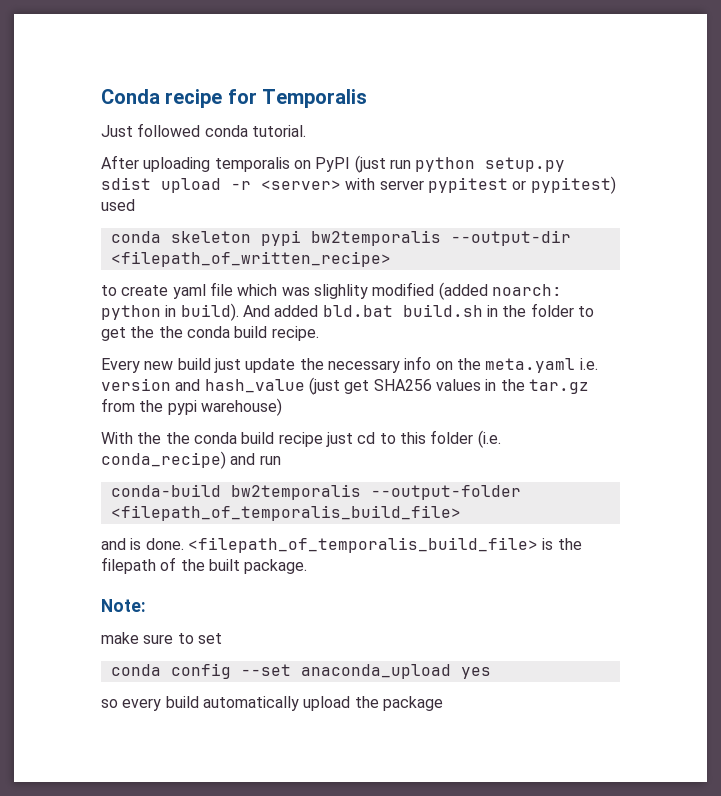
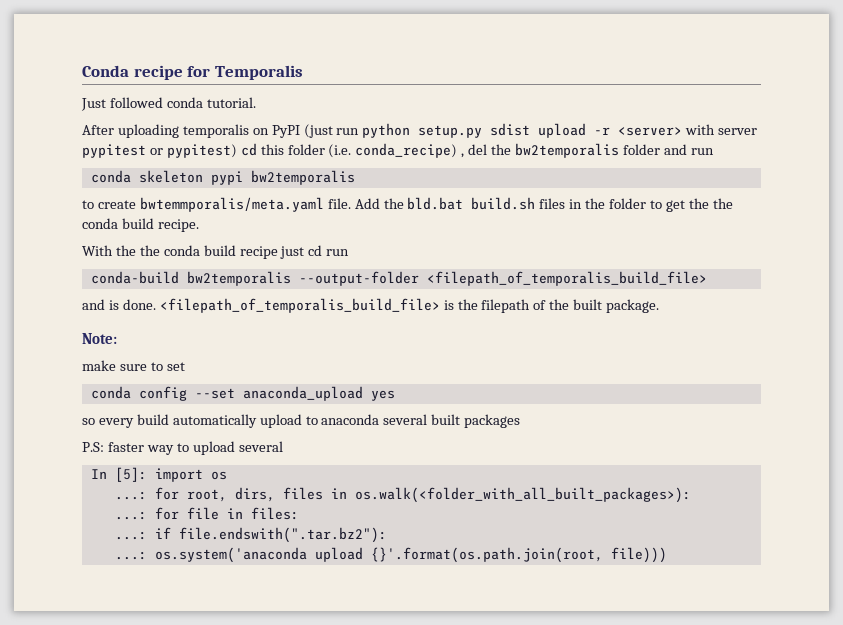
[101,199,135,211] used -> [240,143,714,158] cd this folder (i.e. conda_recipe) , del the bw2temporalis folder and run
[450,230,571,246] [110,251,391,267] --output-dir <filepath_of_written_recipe> -> (355, 177) none
[172,282,562,300] [101,303,319,321] yaml file which was slighlity modified (added noarch: python in build). And added -> [139,197,404,212] bwtemmporalis/meta.yaml file. Add the
(483, 310) none -> [539,198,566,209] files
[101,356,598,373] [101,377,589,395] [101,398,282,416] // Every new build just update the necessary info on the meta.yaml i.e. version and hash_value (just get SHA256 values in the tar.gz from the pypi warehouse) -> (199, 225) none
[379,430,501,448] [101,451,256,469] to this folder (i.e. conda_recipe) and -> (323, 250) none
[354,696,443,711] the package -> [305,414,521,428] [82,441,283,455] [90,467,227,482] [114,487,691,503] [114,507,299,520] [114,527,387,543] [114,547,667,563] to anaconda several built packages // P.S: faster way to upload several // In [5]: import os // ...: for root, dirs, files in os.walk(<folder_with_all_built_packages>): // ...: for file in files: // ...: if file.endswith(".tar.bz2"): // ...: os.system('anaconda upload {}'.format(os.path.join(root, file)))

